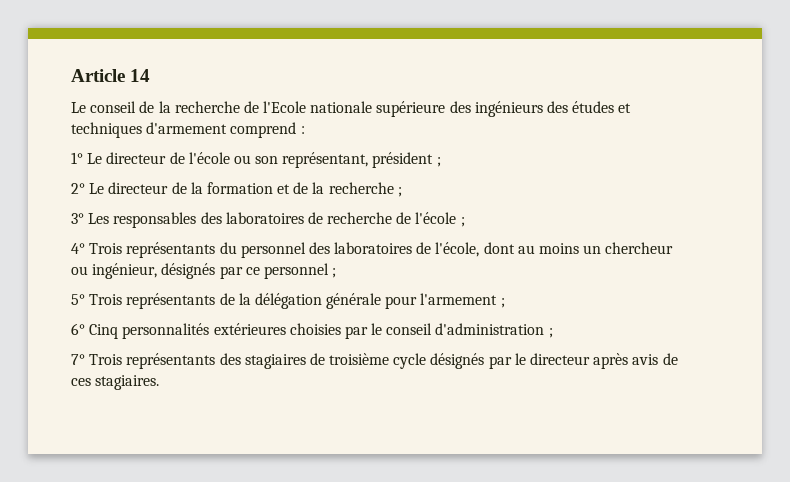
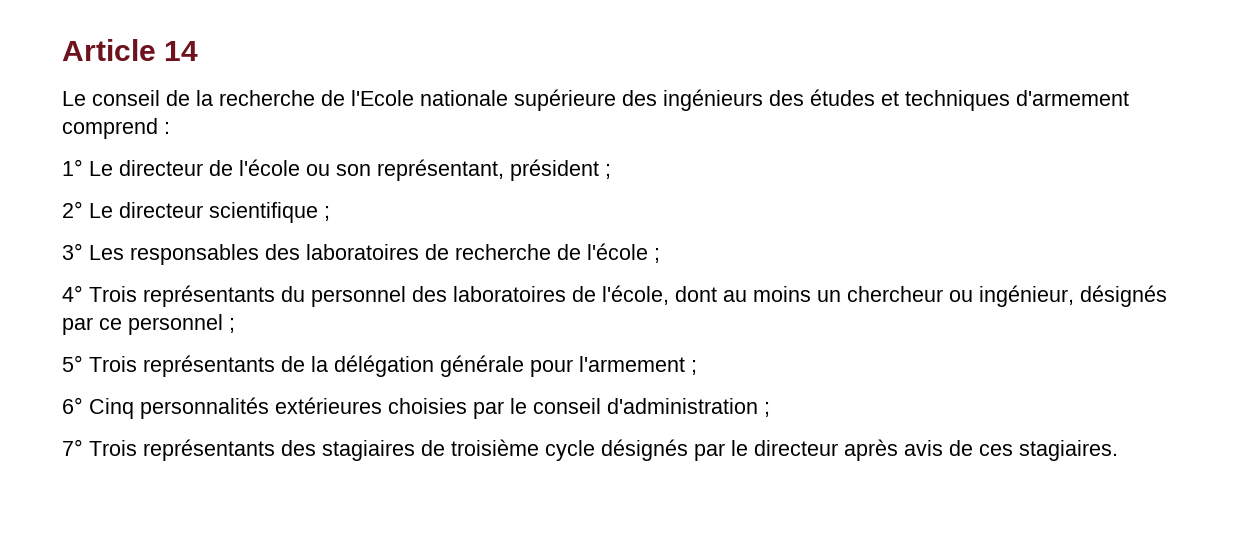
[171,182,394,194] de la formation et de la recherche -> [209,202,318,223] scientifique

